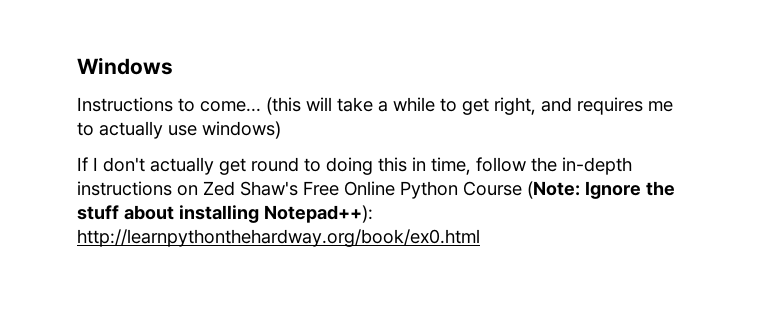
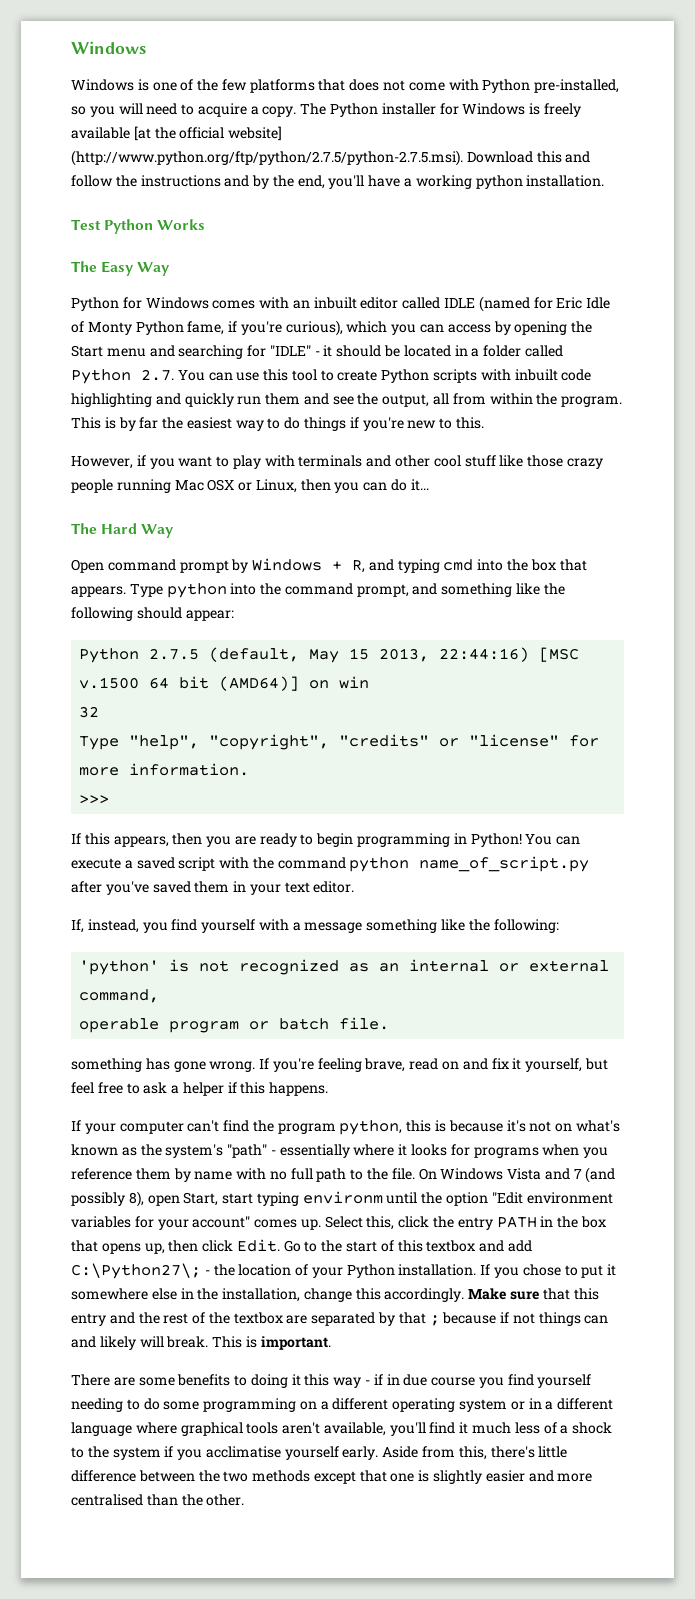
[77,97,673,115] [77,121,281,139] [77,157,632,175] [77,181,675,199] [77,205,373,223] [77,229,480,247] Instructions to come... (this will take a while to get right, and requires me to actually use windows) // If I don't actually get round to doing this in time, follow the in-depth instructions on Zed Shaw's Free Online Python Course (Note: Ignore the stuff about installing Notepad++): http://learnpythonthehardway.org/book/ex0.html -> [71,79,620,93] [71,103,581,117] [71,126,283,141] [71,150,591,166] [71,175,605,189] [71,219,206,234] [71,261,171,276] [71,296,611,312] [71,320,593,336] [71,345,563,359] [71,369,592,384] [71,393,623,407] [71,417,484,431] [71,455,603,469] [71,479,429,493] [71,523,175,538] [71,558,587,573] [71,583,565,598] [71,607,234,621] [79,647,580,663] [79,676,370,691] [79,706,100,718] [79,734,600,750] [79,763,250,776] [79,795,110,804] [71,833,581,847] [71,856,590,872] [71,881,355,895] [71,919,559,933] [79,959,610,975] [79,989,160,1003] [79,1017,390,1033] [71,1058,608,1072] [71,1082,329,1096] [71,1120,620,1135] [71,1144,609,1158] [71,1167,616,1183] [71,1191,613,1207] [71,1216,606,1230] [71,1239,532,1254] [71,1263,617,1279] [71,1288,599,1302] [71,1312,609,1326] [71,1336,331,1350] [71,1374,592,1388] [71,1398,614,1412] [71,1422,613,1436] [71,1446,568,1460] [71,1470,593,1484] [71,1494,245,1506] Windows is one of the few platforms that does not come with Python pre-installed, so you will need to acquire a copy. The Python installer for Windows is freely available [at the official website] (http://www.python.org/ftp/python/2.7.5/python-2.7.5.msi). Download this and follow the instructions and by the end, you'll have a working python installation. // Test Python Works // The Easy Way // Python for Windows comes with an inbuilt editor called IDLE (named for Eric Idle of Monty Python fame, if you're curious), which you can access by opening the Start menu and searching for "IDLE" - it should be located in a folder called Python 2.7. You can use this tool to create Python scripts with inbuilt code highlighting and quickly run them and see the output, all from within the program. This is by far the easiest way to do things if you're new to this. // However, if you want to play with terminals and other cool stuff like those crazy people running Mac OSX or Linux, then you can do it... // The Hard Way // Open command prompt by Windows + R, and typing cmd into the box that appears. Type python into the command prompt, and something like the following should appear: // Python 2.7.5 (default, May 15 2013, 22:44:16) [MSC v.1500 64 bit (AMD64)] on win // 32 // Type "help", "copyright", "credits" or "license" for more information. // >>> // If this appears, then you are ready to begin programming in Python! You can execute a saved script with the command python name_of_script.py after you've saved them in your text editor. // If, instead, you find yourself with a message something like the following: // 'python' is not recognized as an internal or external command, // operable program or batch file. // something has gone wrong. If you're feeling brave, read on and fix it yourself, but feel free to ask a helper if this happens. // If your computer can't find the program python, this is because it's not on what's known as the system's "path" - essentially where it looks for programs when you reference them by name with no full path to the file. On Windows Vista and 7 (and possibly 8), open Start, start typing environm until the option "Edit environment variables for your account" comes up. Select this, click the entry PATH in the box that opens up, then click Edit. Go to the start of this textbox and add C:\Python27\; - the location of your Python installation. If you chose to put it somewhere else in the installation, change this accordingly. Make sure that this entry and the rest of the textbox are separated by that ; because if not things can and likely will break. This is important. // There are some benefits to doing it this way - if in due course you find yourself needing to do some programming on a different operating system or in a different language where graphical tools aren't available, you'll find it much less of a shock to the system if you acclimatise yourself early. Aside from this, there's little difference between the two methods except that one is slightly easier and more centralised than the other.

